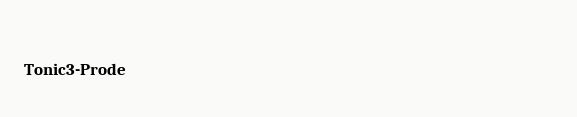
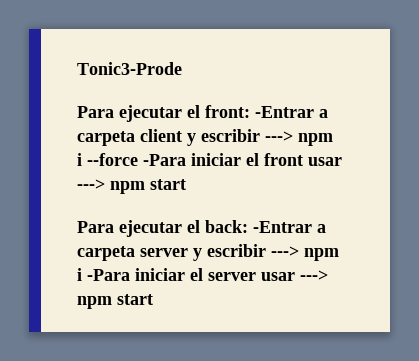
(126, 69) none -> [77,105,328,122] [77,129,333,146] [77,153,342,166] [77,179,186,194] [77,220,326,237] [77,244,339,261] [77,268,328,281] [77,294,153,309] // Para ejecutar el front: -Entrar a carpeta client y escribir ---> npm i --force -Para iniciar el front usar ---> npm start // Para ejecutar el back: -Entrar a carpeta server y escribir ---> npm i -Para iniciar el server usar ---> npm start

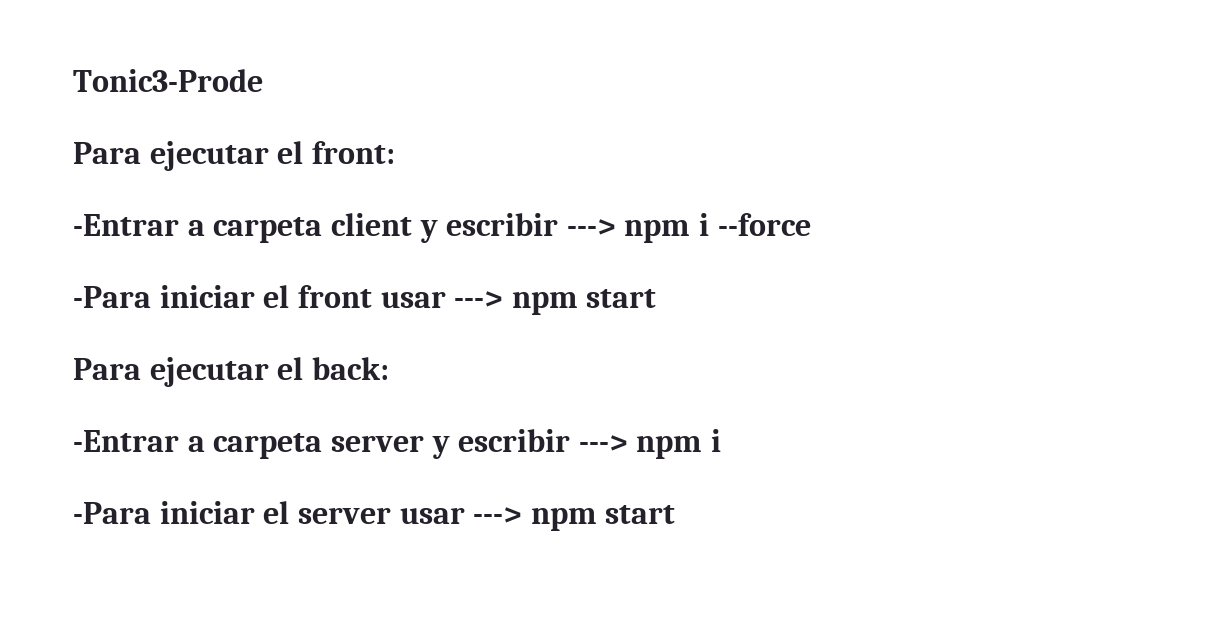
(250, 111) none -> (395, 152) //
(138, 159) none -> (811, 224) //
(248, 226) none -> (389, 368) //
(82, 274) none -> (722, 440) //

